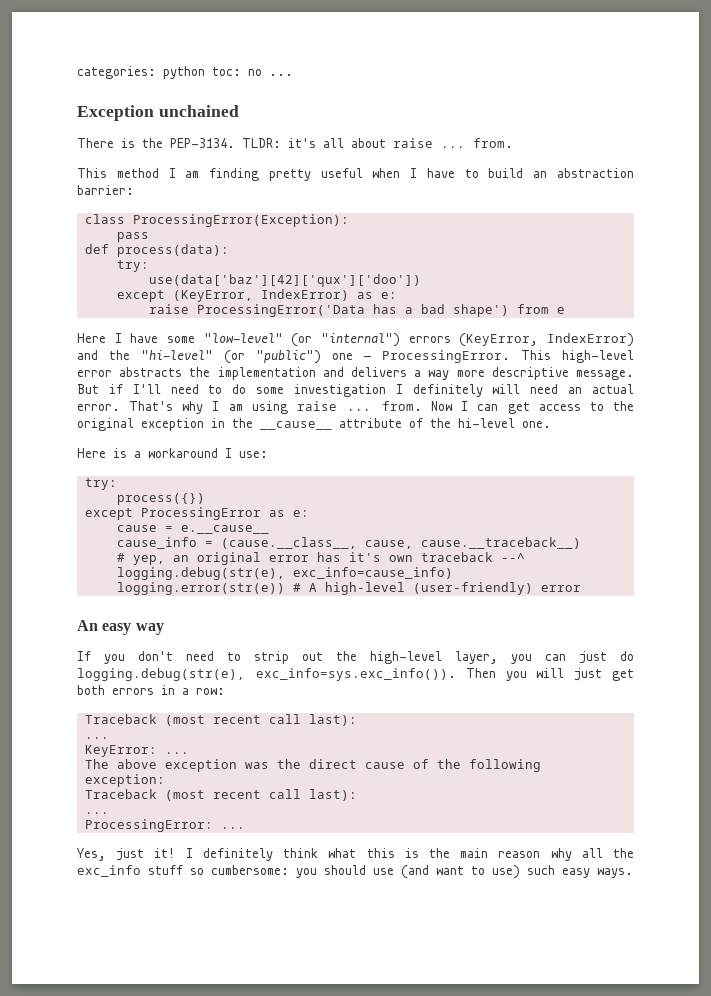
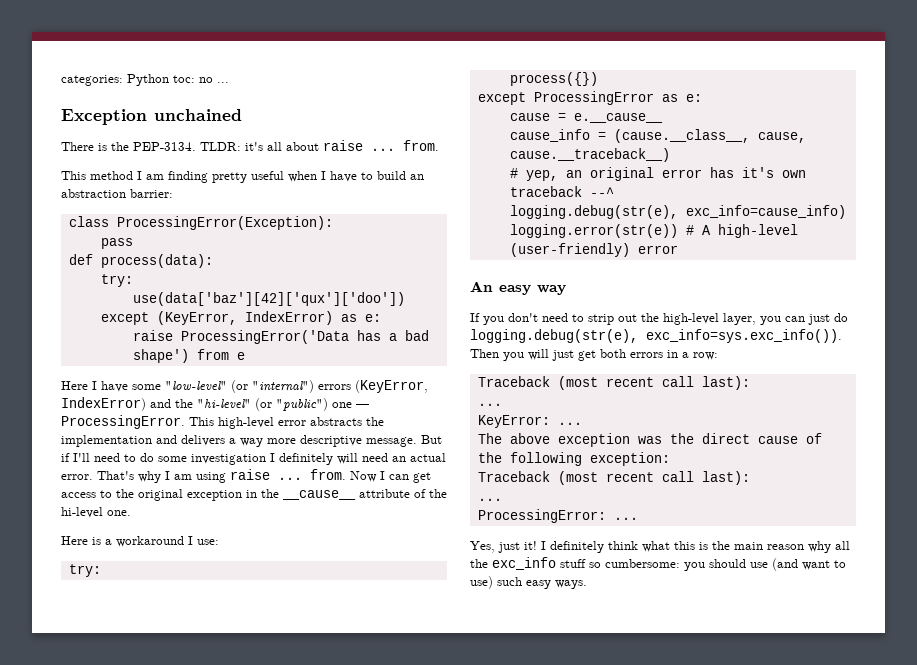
[163,66,205,79] python -> [127,74,169,86] Python

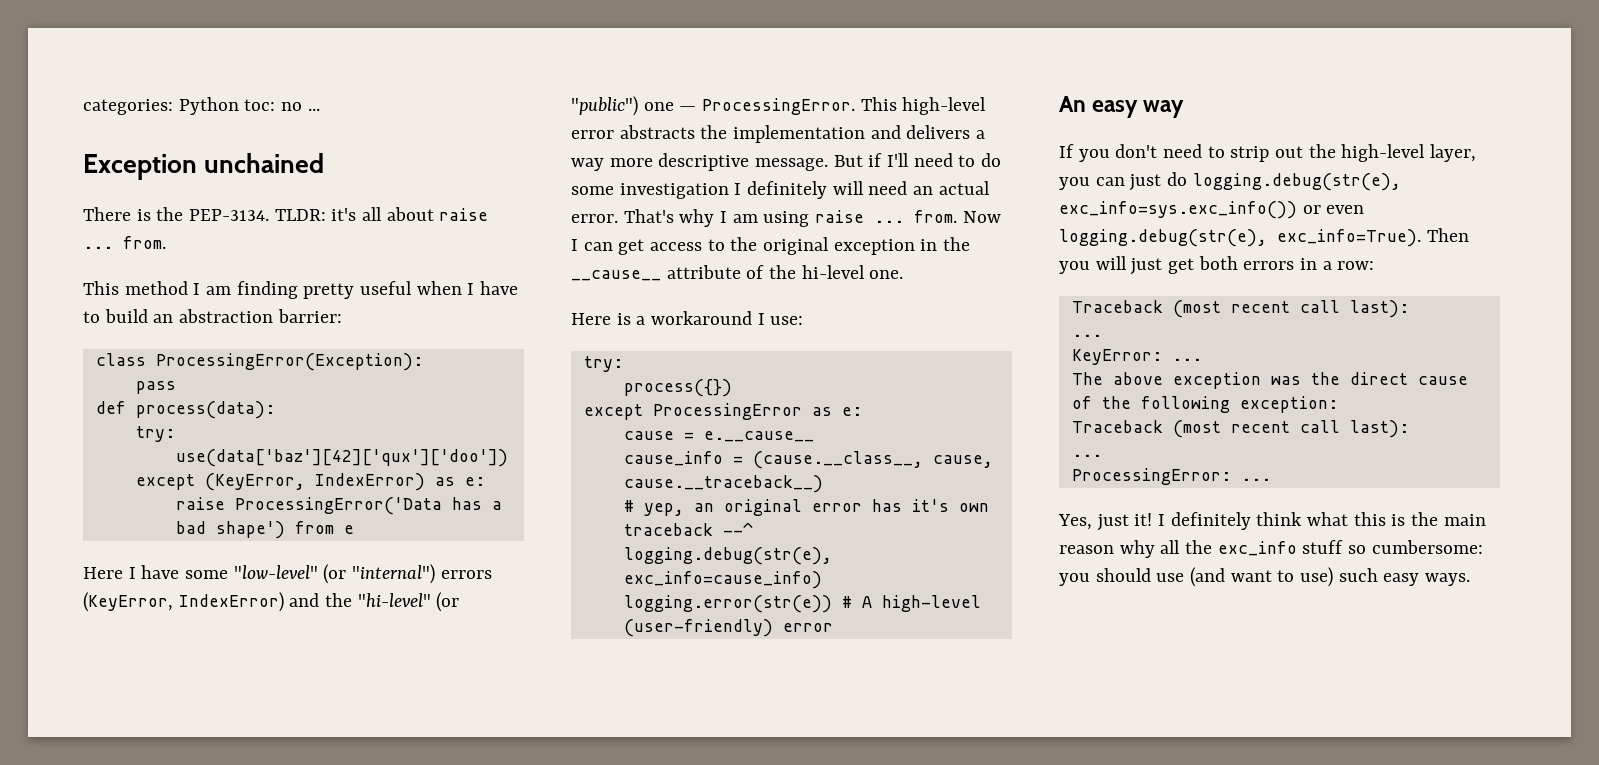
[646,329,842,343] exc_info=sys.exc_info()). -> [1059,201,1365,219] [1059,229,1421,247] exc_info=sys.exc_info()) or even logging.debug(str(e), exc_info=True).

